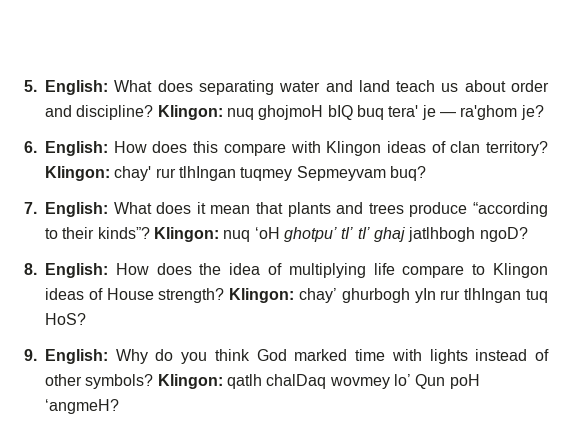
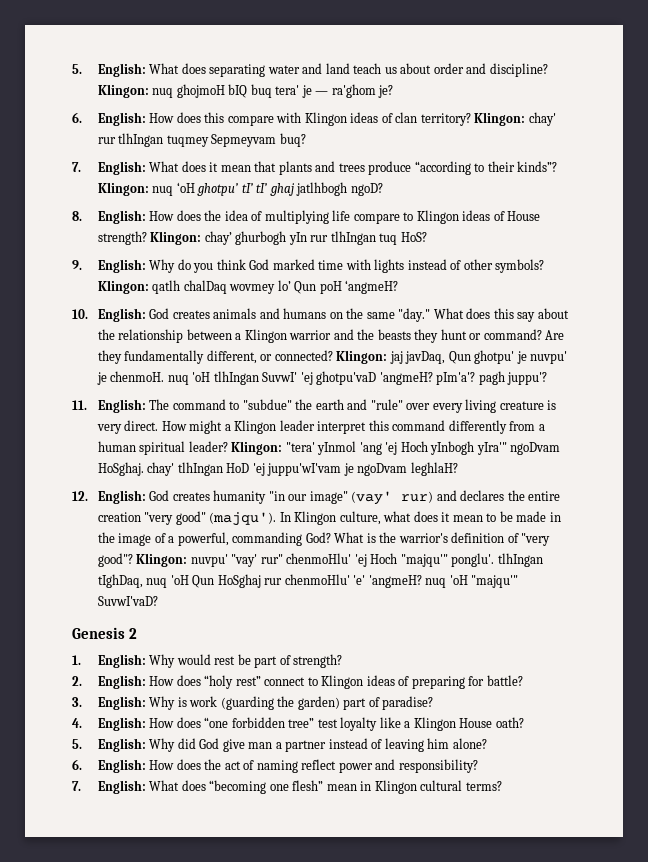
(119, 406) none -> [72,308,569,322] [97,329,565,343] [97,350,568,364] [96,371,548,385] [72,399,557,413] [96,420,545,434] [97,441,561,455] [97,462,458,476] [72,490,561,505] [97,511,561,526] [97,532,551,546] [97,553,543,567] [97,574,519,588] [97,596,158,606] [72,627,137,639] [72,654,343,668] [72,675,523,689] [72,696,434,710] [72,717,524,731] [72,738,487,752] [72,759,478,773] [72,780,502,794] // 10. English: God creates animals and humans on the same "day." What does this say about the relationship between a Klingon warrior and the beasts they hunt or command? Are they fundamentally different, or connected? Klingon: jaj javDaq, Qun ghotpu' je nuvpu' je chenmoH. nuq 'oH tlhIngan SuvwI' 'ej ghotpu'vaD 'angmeH? pIm'a'? pagh juppu'? // 11. English: The command to "subdue" the earth and "rule" over every living creature is very direct. How might a Klingon leader interpret this command differently from a human spiritual leader? Klingon: "tera' yInmol 'ang 'ej Hoch yInbogh yIra'" ngoDvam HoSghaj. chay' tlhIngan HoD 'ej juppu'wI'vam je ngoDvam leghlaH? // 12. English: God creates humanity "in our image" (vay' rur) and declares the entire creation "very good" (majqu'). In Klingon culture, what does it mean to be made in the image of a powerful, commanding God? What is the warrior's definition of "very good"? Klingon: nuvpu' "vay' rur" chenmoHlu' 'ej Hoch "majqu'" ponglu'. tlhIngan tIghDaq, nuq 'oH Qun HoSghaj rur chenmoHlu' 'e' 'angmeH? nuq 'oH "majqu'" SuvwI'vaD? // Genesis 2 // 1. English: Why would rest be part of strength? // 2. English: How does “holy rest” connect to Klingon ideas of preparing for battle? // 3. English: Why is work (guarding the garden) part of paradise? // 4. English: How does “one forbidden tree” test loyalty like a Klingon House oath? // 5. English: Why did God give man a partner instead of leaving him alone? // 6. English: How does the act of naming reflect power and responsibility? // 7. English: What does “becoming one flesh” mean in Klingon cultural terms?

